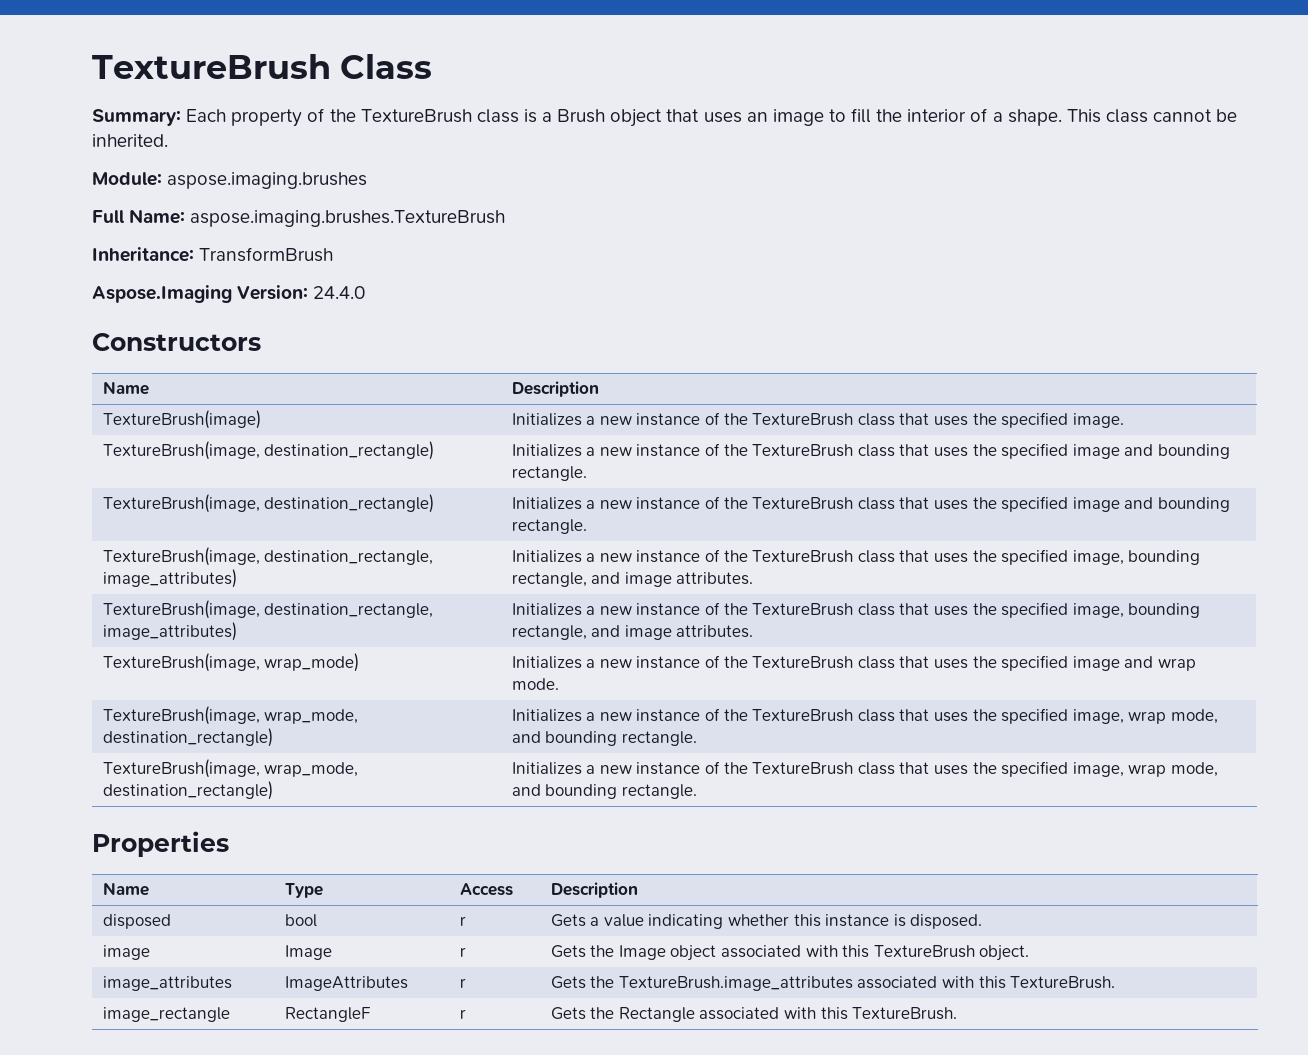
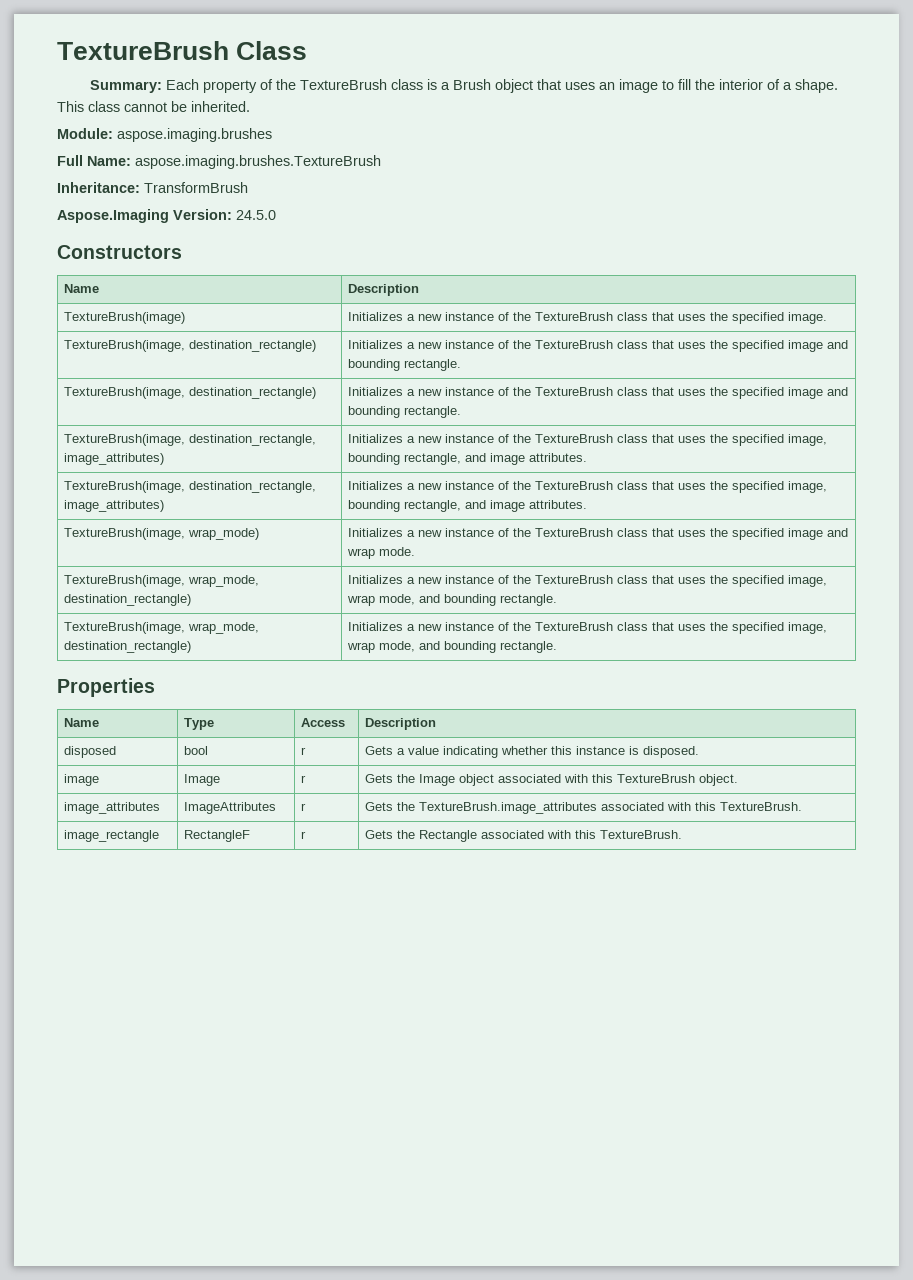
[313,286,366,299] 24.4.0 -> [236,210,276,220] 24.5.0

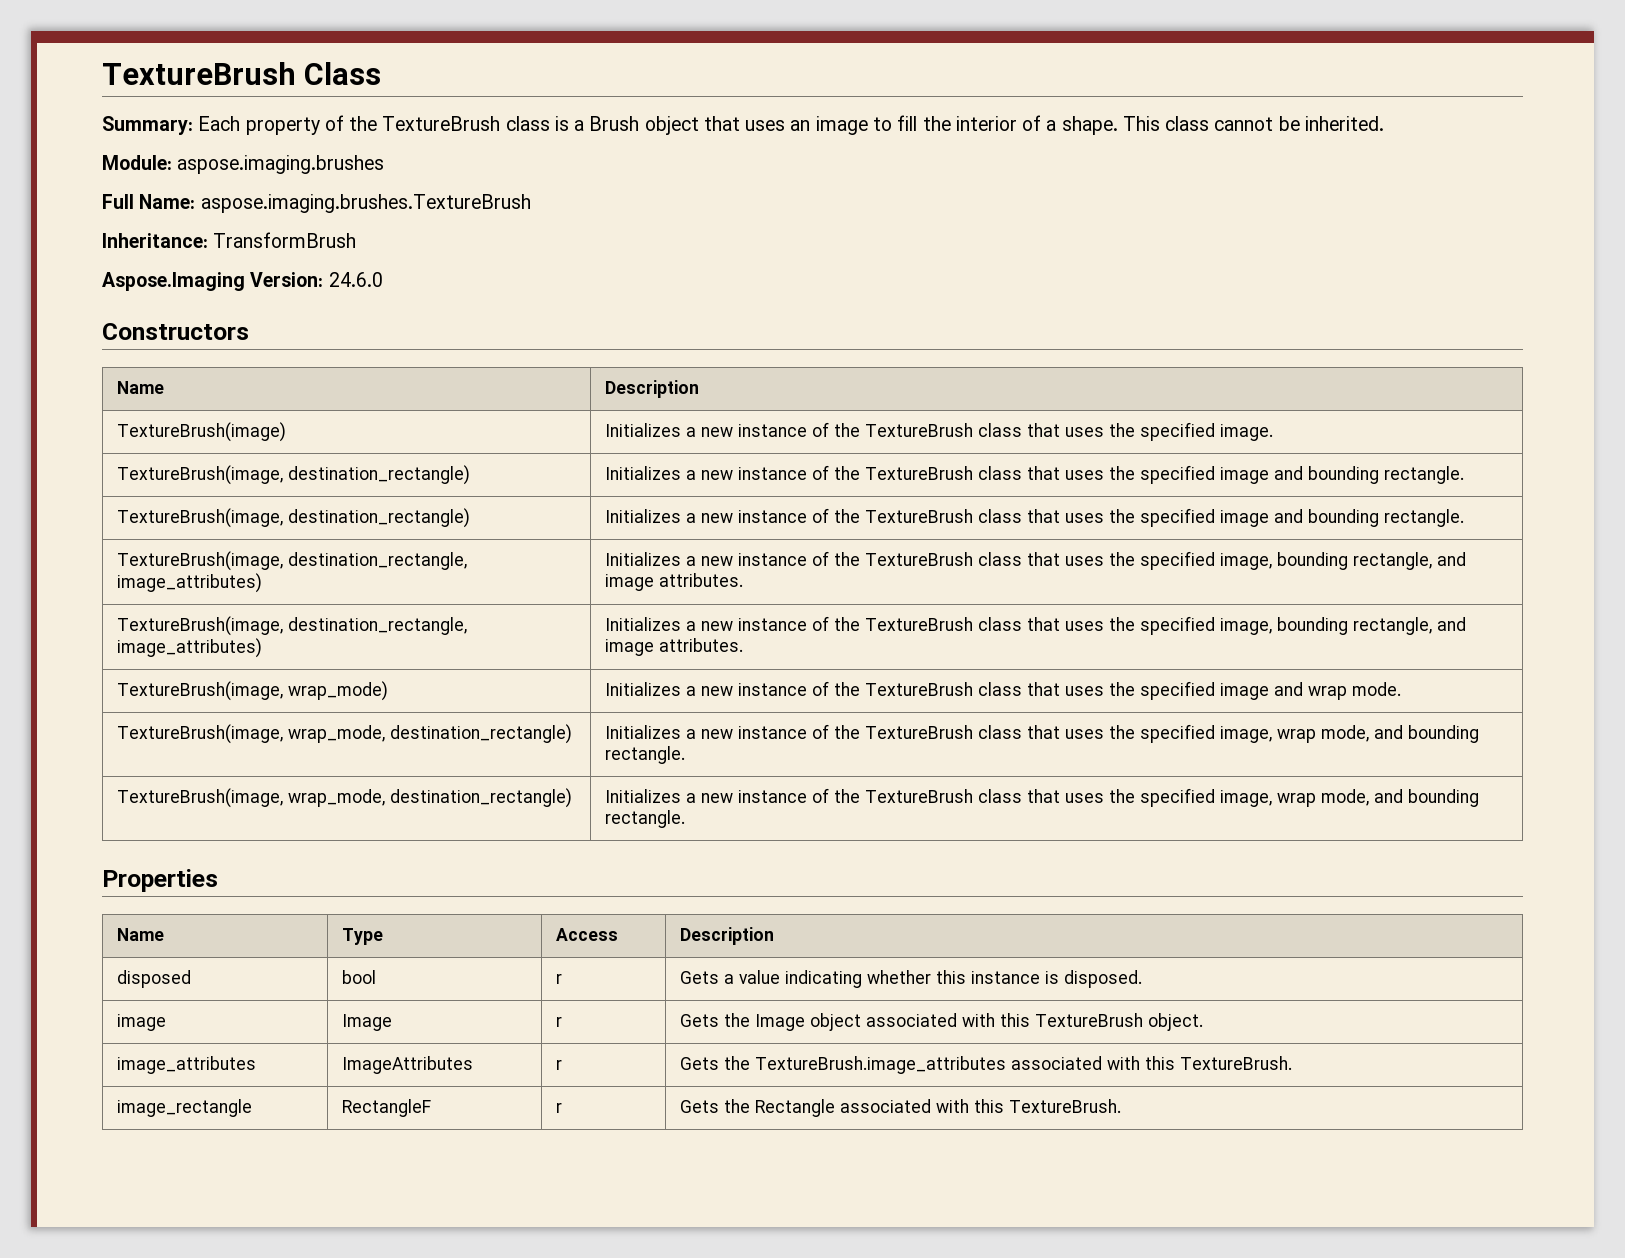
[236,210,276,220] 24.5.0 -> [328,272,383,287] 24.6.0

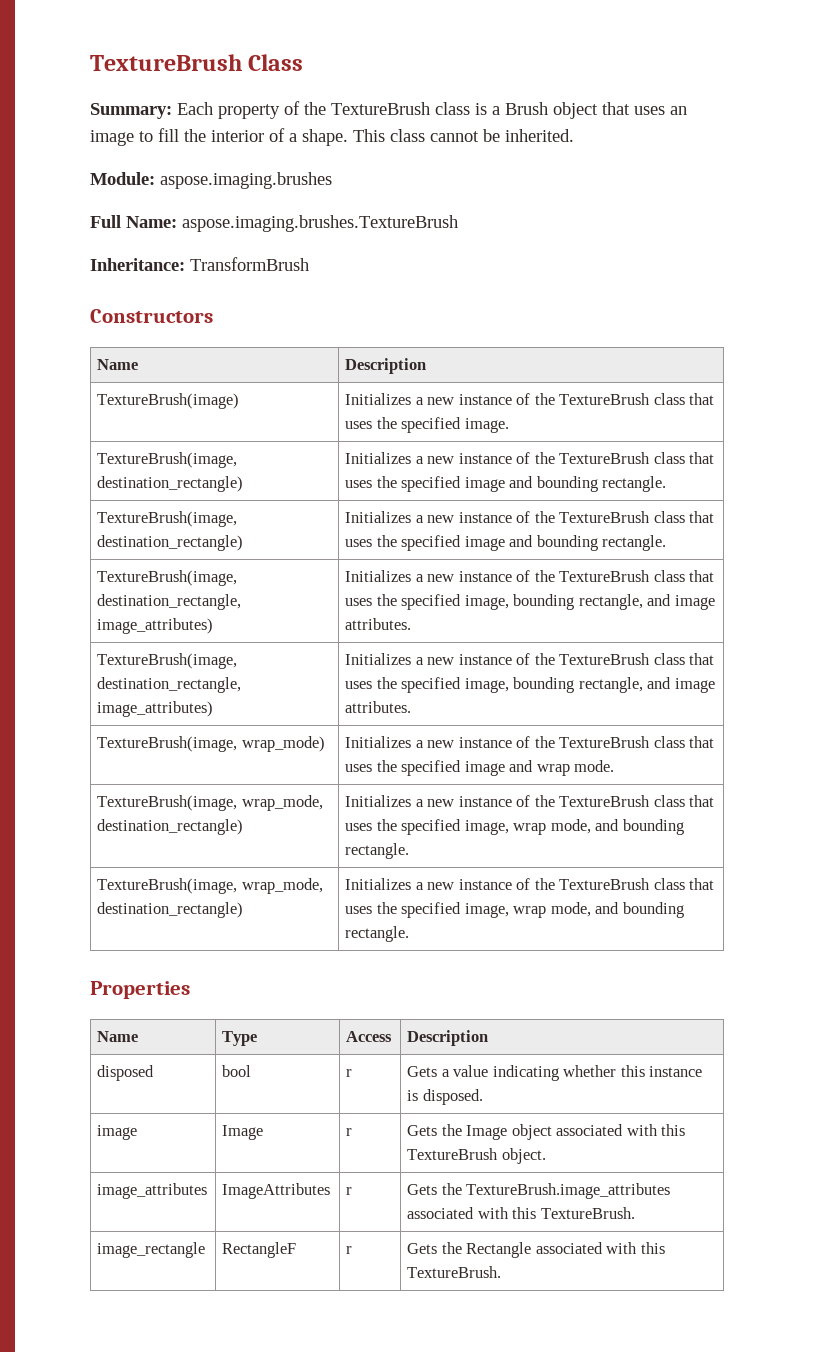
[102,272,383,291] // Aspose.Imaging Version: 24.6.0 -> (309, 264) none

